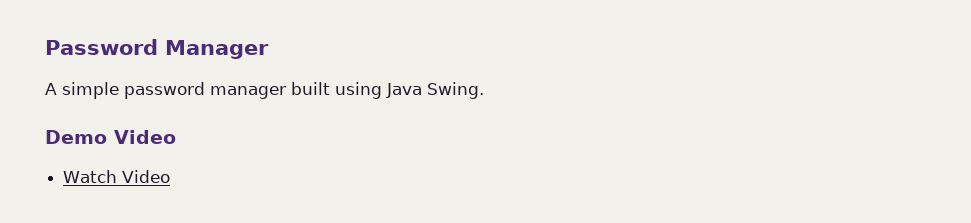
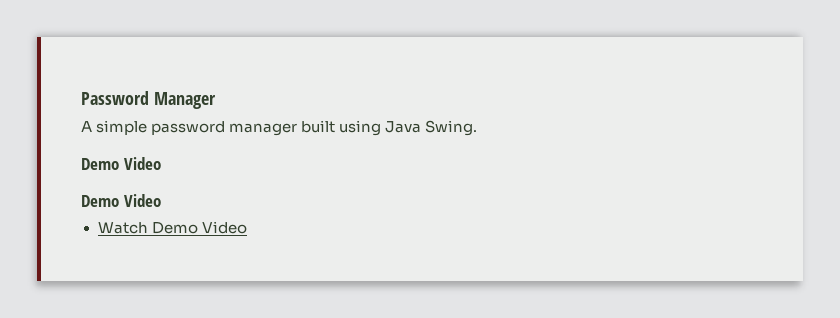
(176, 137) none -> [81,194,161,207] // Demo Video
(118, 176) none -> [151,222,198,234] Demo

